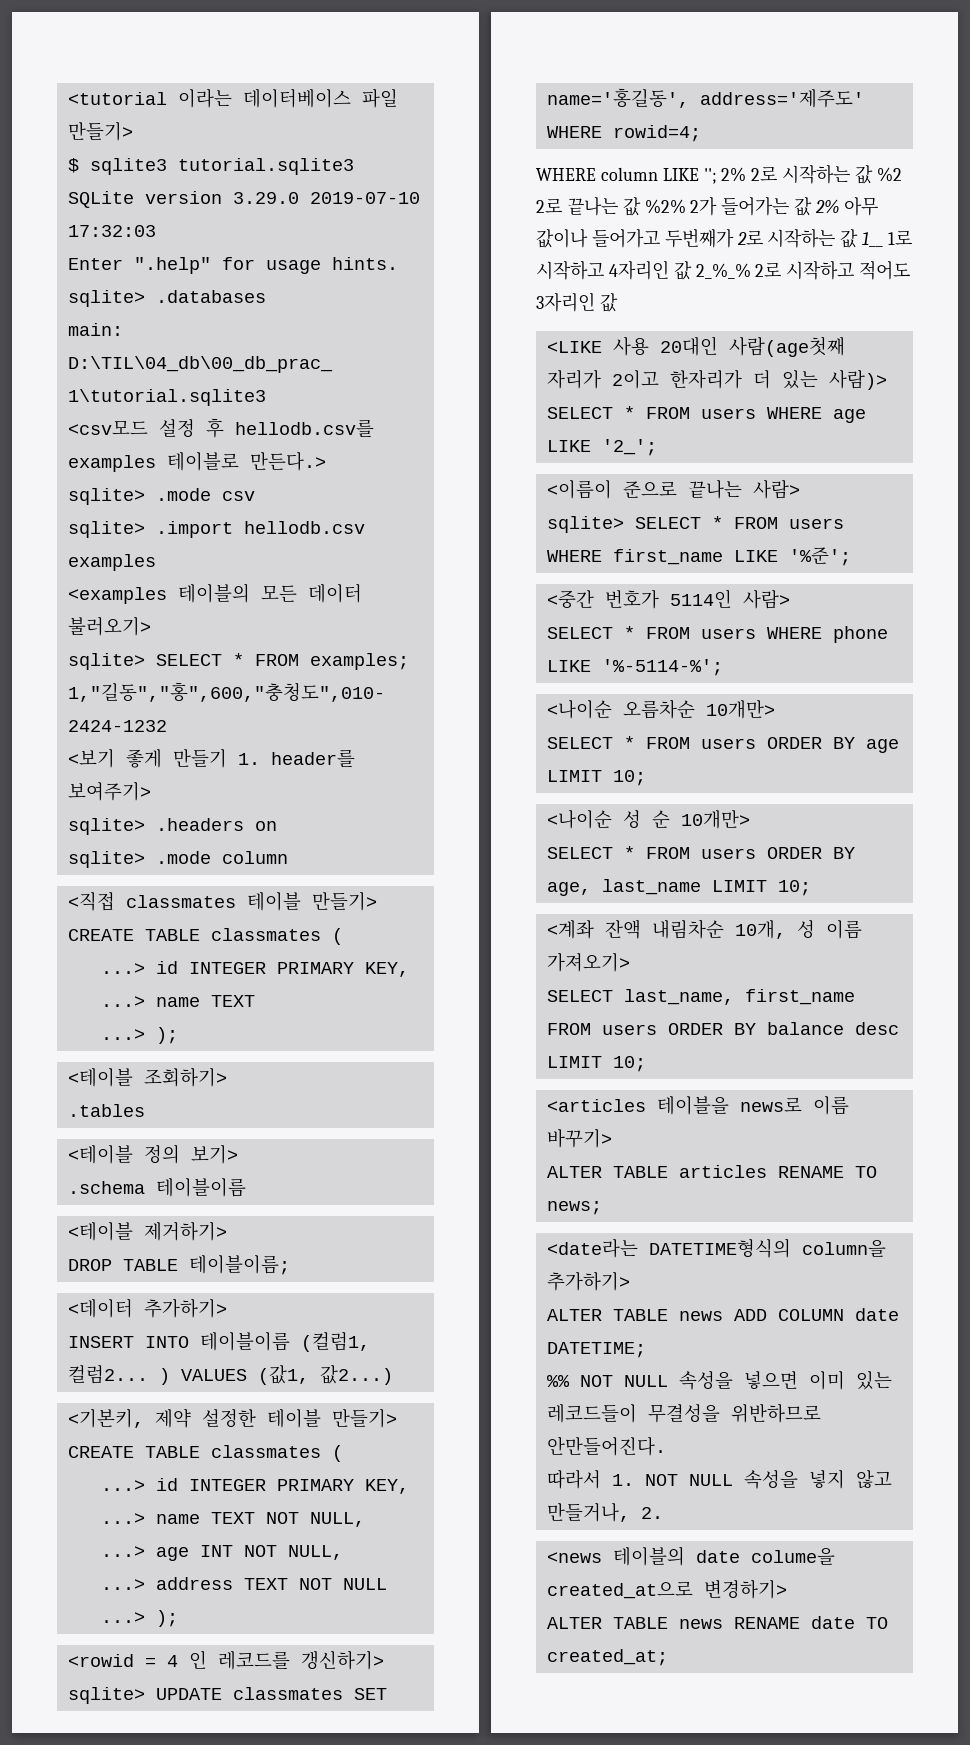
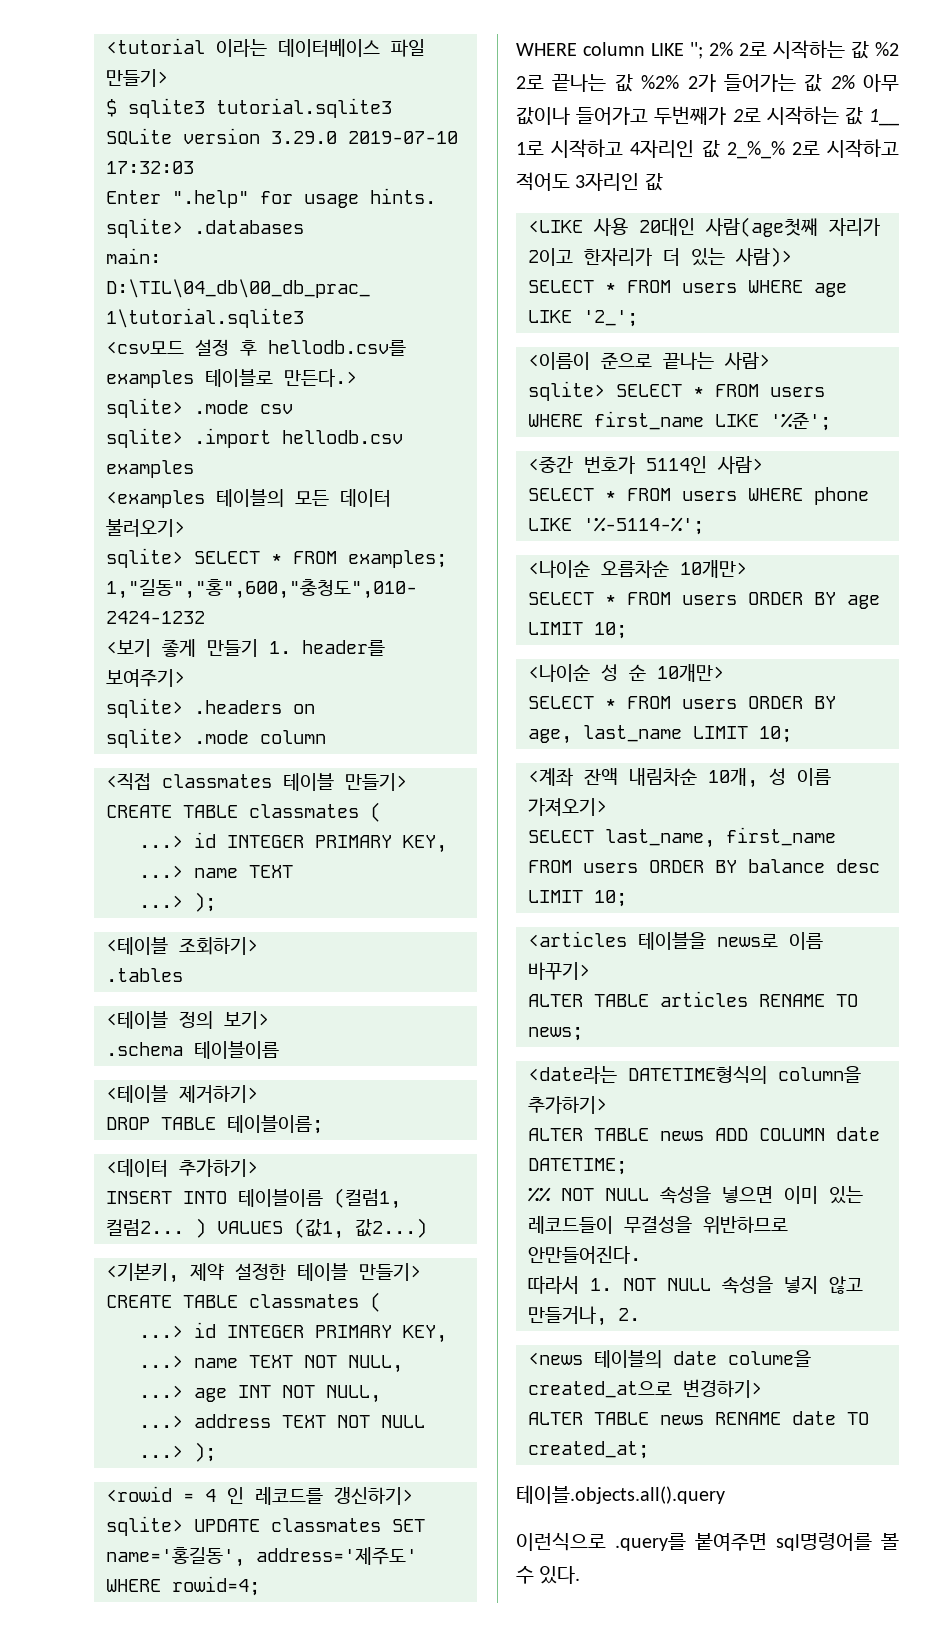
(668, 1657) none -> [516,1485,725,1504] [516,1533,899,1551] [516,1566,581,1584] // 테이블.objects.all().query // 이런식으로 .query를 붙여주면 sql명령어를 볼 수 있다.

